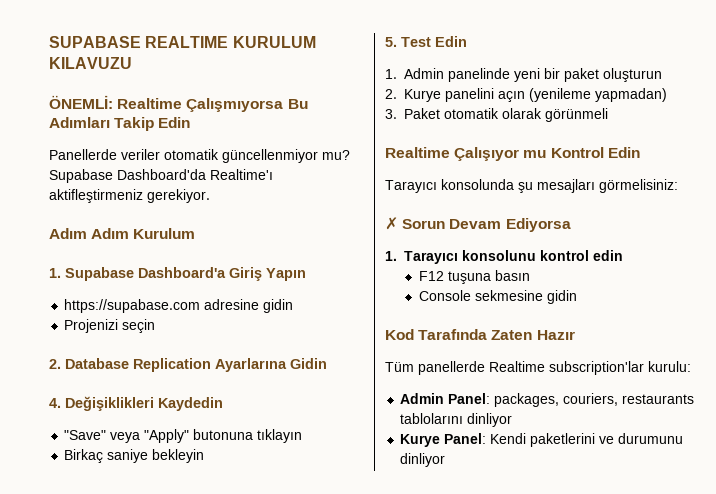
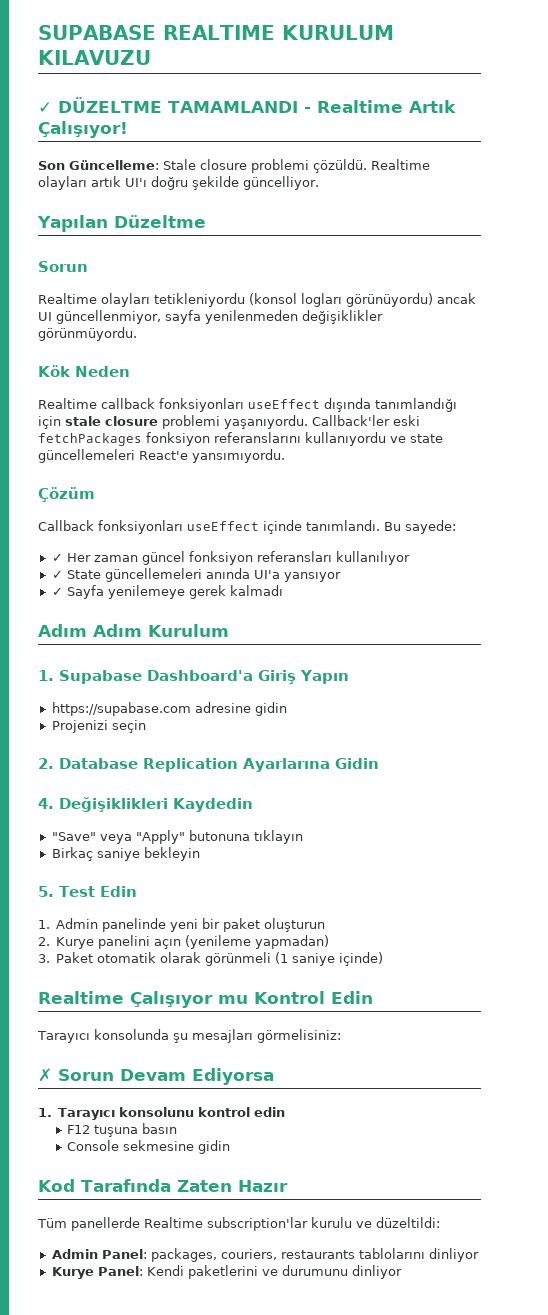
[49,95,308,112] [49,117,191,131] [49,149,350,163] [49,169,273,183] [49,189,210,203] ÖNEMLİ: Realtime Çalışmıyorsa Bu Adımları Takip Edin // Panellerde veriler otomatik güncellenmiyor mu? Supabase Dashboard'da Realtime'ı aktifleştirmeniz gerekiyor. -> [38,97,456,113] [38,121,128,138] [38,159,430,173] [38,176,319,190] [37,215,206,232] [38,261,88,272] [38,293,476,307] [38,310,383,324] [38,327,137,341] [38,365,130,377] [38,398,457,412] [38,415,420,429] [38,432,443,446] [38,449,285,463] [38,487,95,502] [38,520,456,534] [51,551,410,565] [51,568,341,582] [51,585,283,599] ✓ DÜZELTME TAMAMLANDI - Realtime Artık Çalışıyor! // Son Güncelleme: Stale closure problemi çözüldü. Realtime olayları artık UI'ı doğru şekilde güncelliyor. // Yapılan Düzeltme // Sorun // Realtime olayları tetikleniyordu (konsol logları görünüyordu) ancak UI güncellenmiyor, sayfa yenilenmeden değişiklikler görünmüyordu. // Kök Neden // Realtime callback fonksiyonları useEffect dışında tanımlandığı için stale closure problemi yaşanıyordu. Callback'ler eski fetchPackages fonksiyon referanslarını kullanıyordu ve state güncellemeleri React'e yansımıyordu. // Çözüm // Callback fonksiyonları useEffect içinde tanımlandı. Bu sayede: // ✓ Her zaman güncel fonksiyon referansları kullanılıyor // ✓ State güncellemeleri anında UI'a yansıyor // ✓ Sayfa yenilemeye gerek kalmadı
(608, 115) none -> [275,952,384,966] (1 saniye içinde)
[648,361,691,372] kurulu: -> [310,1217,440,1228] kurulu ve düzeltildi:

